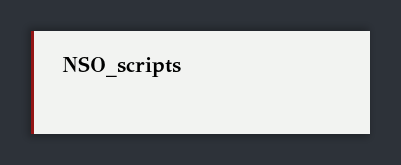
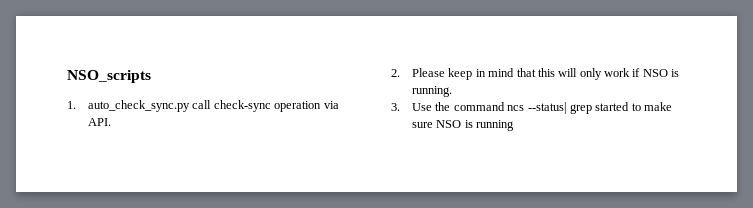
(181, 66) none -> [67,100,339,112] [88,118,112,126] [391,68,680,80] [412,86,453,97] [391,102,673,114] [412,120,515,131] // 1. auto_check_sync.py call check-sync operation via API. // 2. Please keep in mind that this will only work if NSO is running. // 3. Use the command ncs --status| grep started to make sure NSO is running

